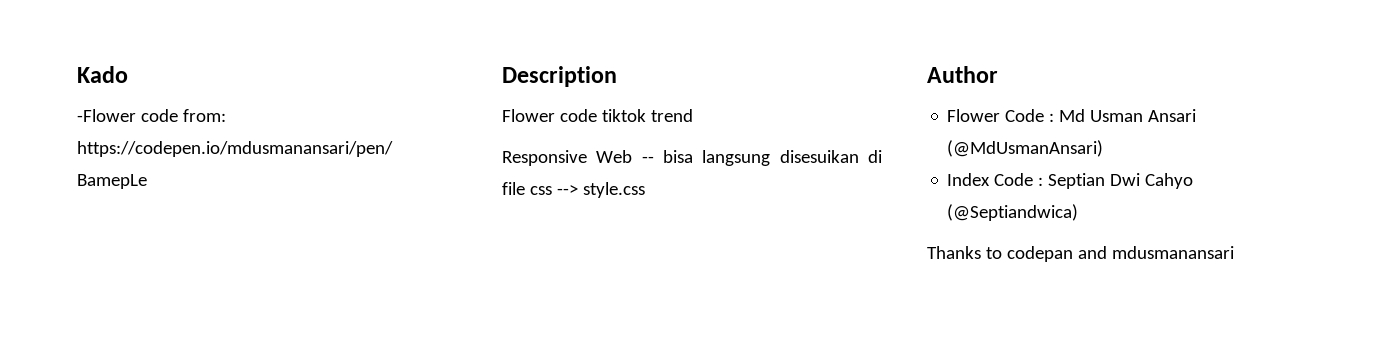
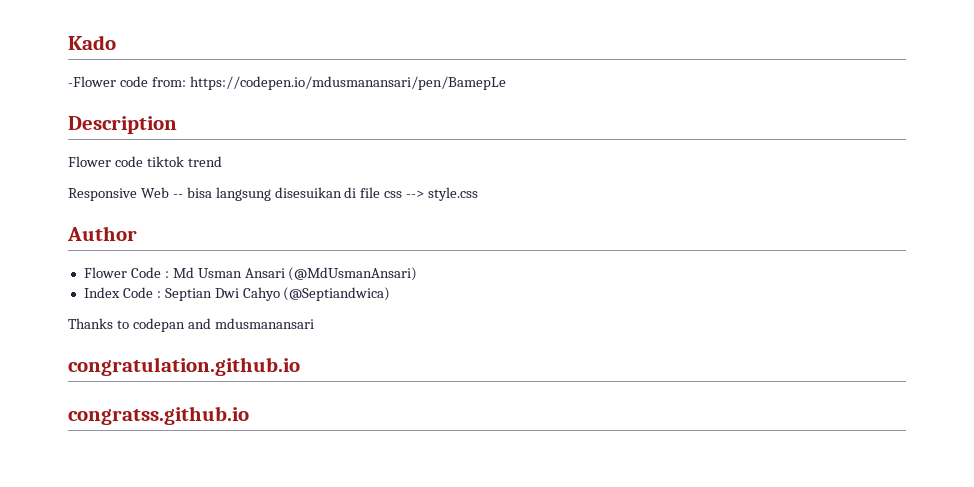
(1234, 252) none -> [68,357,300,376] [68,406,249,425] // congratulation.github.io // congratss.github.io

